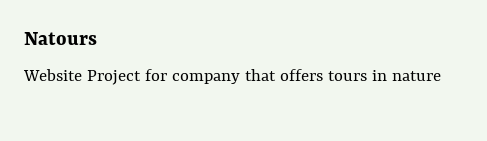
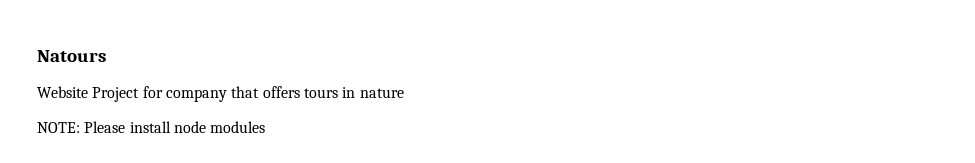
(441, 76) none -> [37,121,266,133] // NOTE: Please install node modules

